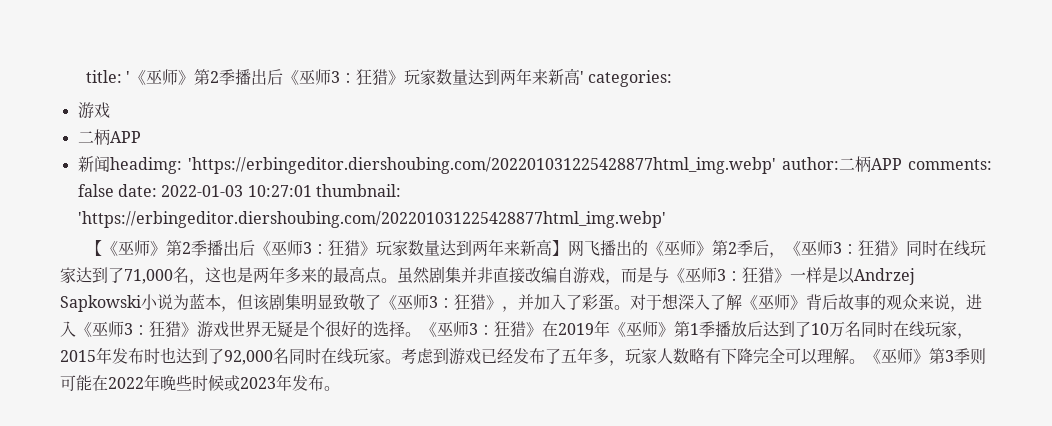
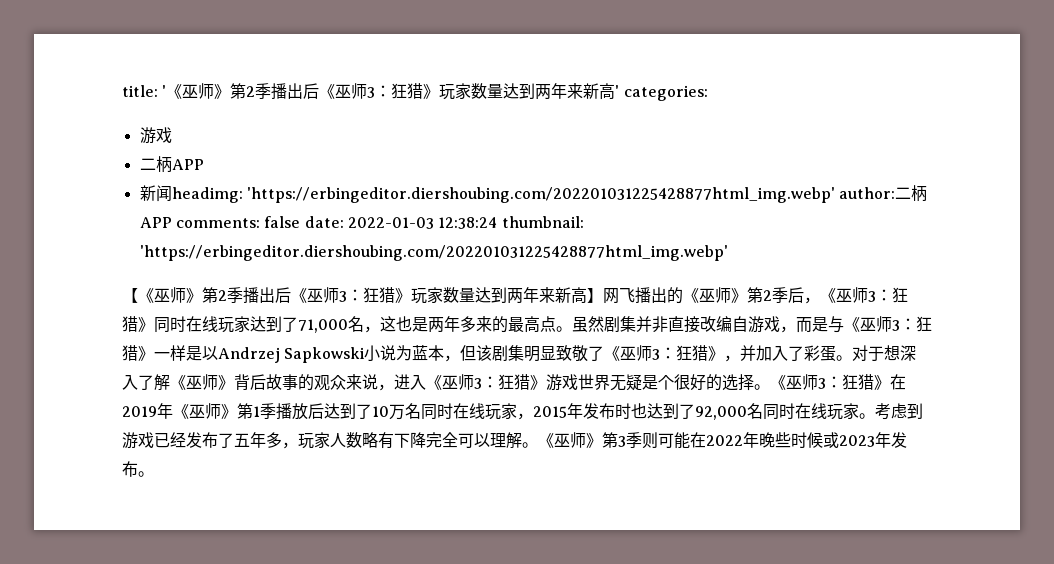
[247,185,312,197] 10:27:01 -> [438,217,498,229] 12:38:24

